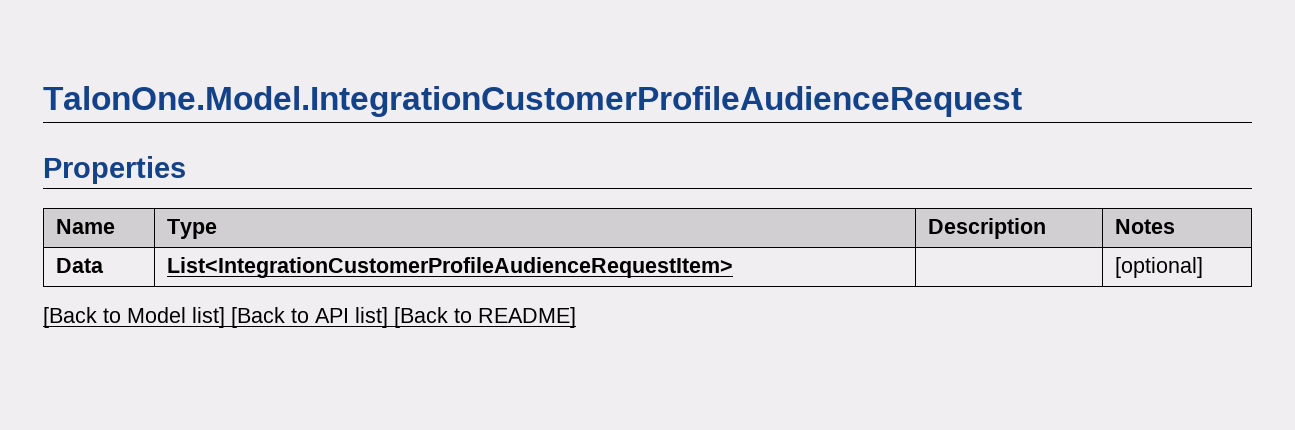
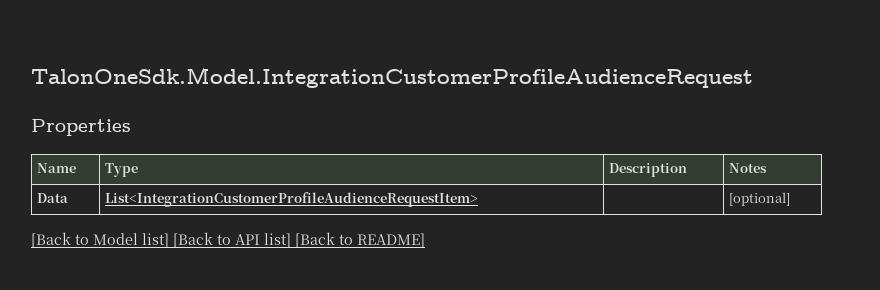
[43,86,1022,117] TalonOne.Model.IntegrationCustomerProfileAudienceRequest -> [31,67,753,88] TalonOneSdk.Model.IntegrationCustomerProfileAudienceRequest

